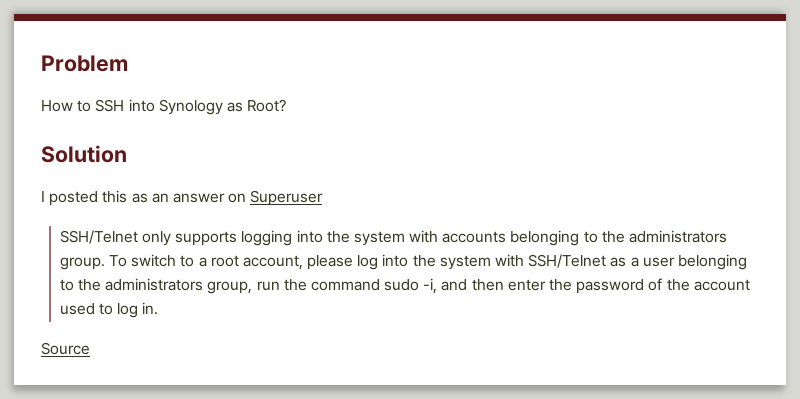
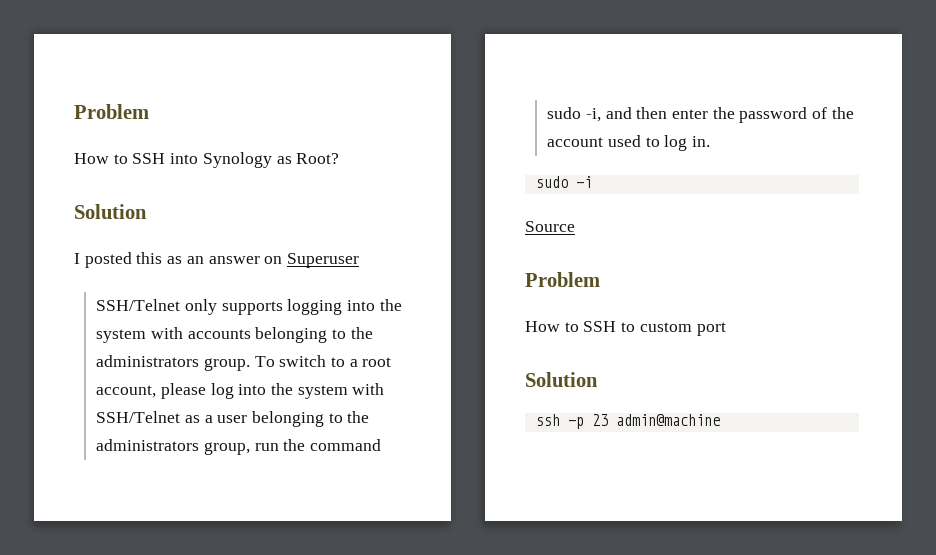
(159, 308) none -> [535,176,592,188] // sudo -i
(90, 348) none -> [525,272,600,287] [525,321,726,336] [525,372,598,387] [535,414,720,429] // Problem // How to SSH to custom port // Solution // ssh -p 23 admin@machine

